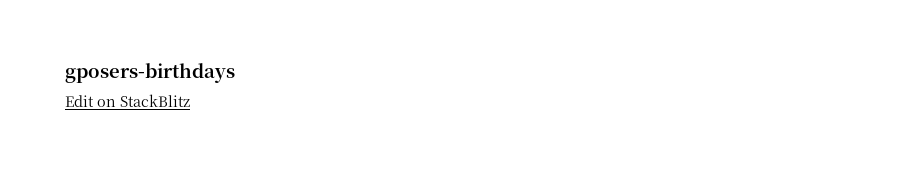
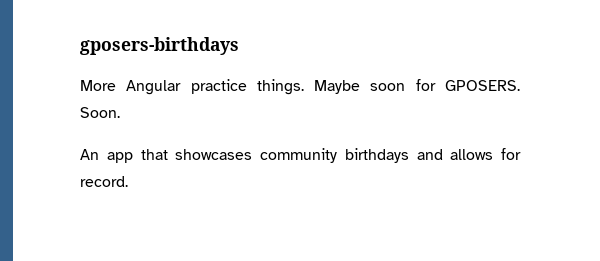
[65,94,190,107] Edit on StackBlitz -> [80,79,520,95] [80,107,120,118] [80,148,521,163] [80,176,128,187] More Angular practice things. Maybe soon for GPOSERS. Soon. // An app that showcases community birthdays and allows for record.

